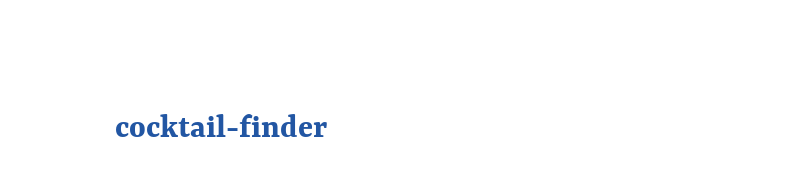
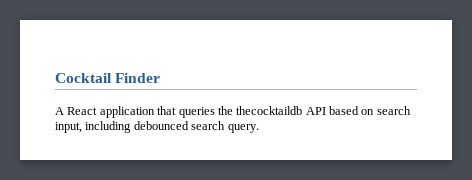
[115,114,327,137] cocktail-finder -> [55,73,161,83] [55,106,411,118] [55,121,259,133] Cocktail Finder // A React application that queries the thecocktaildb API based on search input, including debounced search query.

